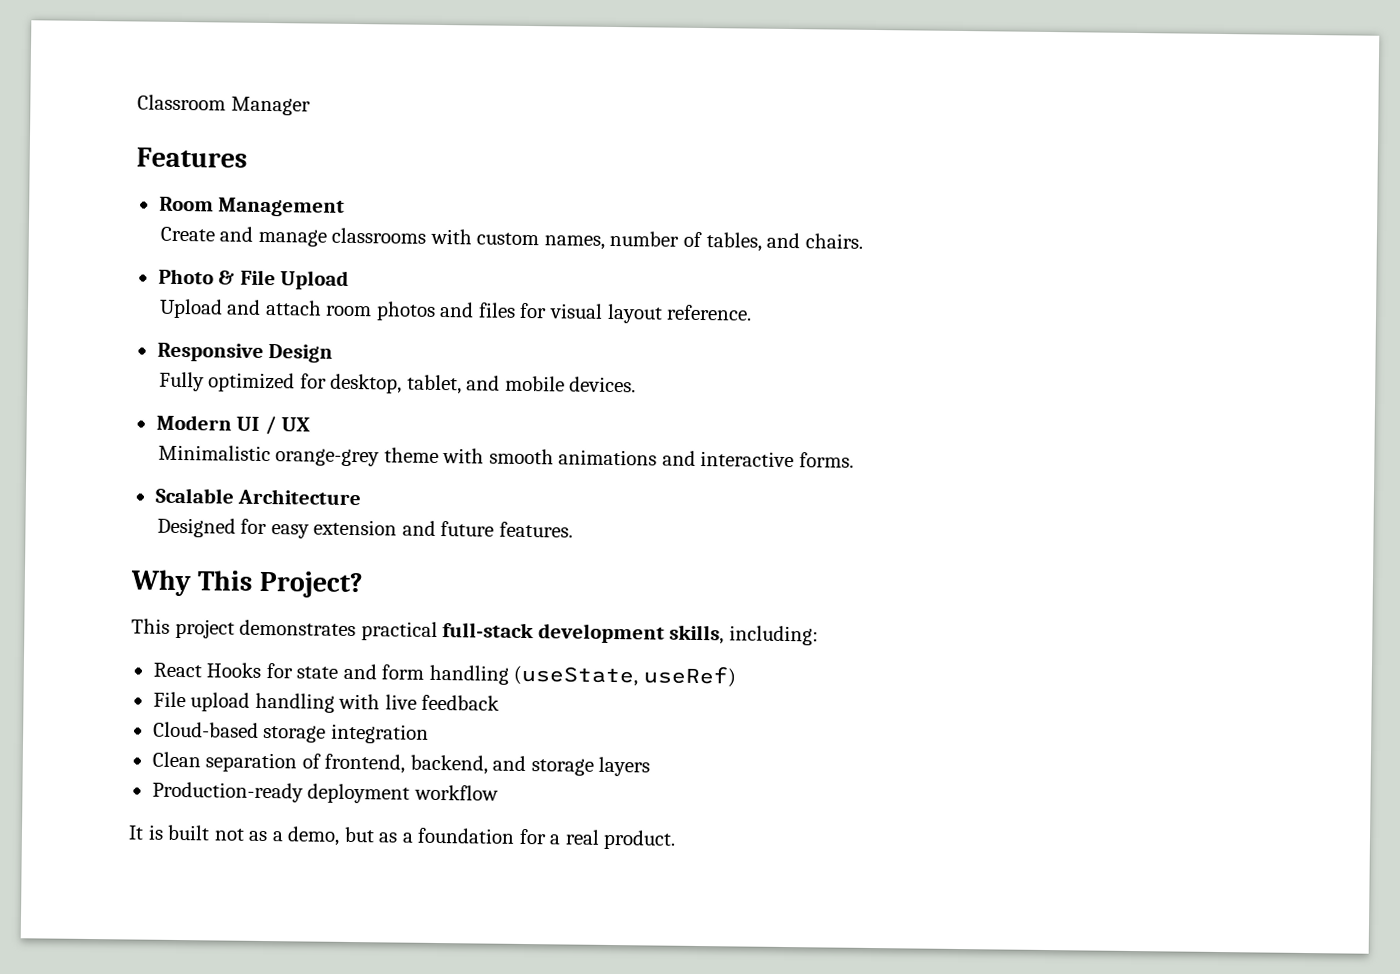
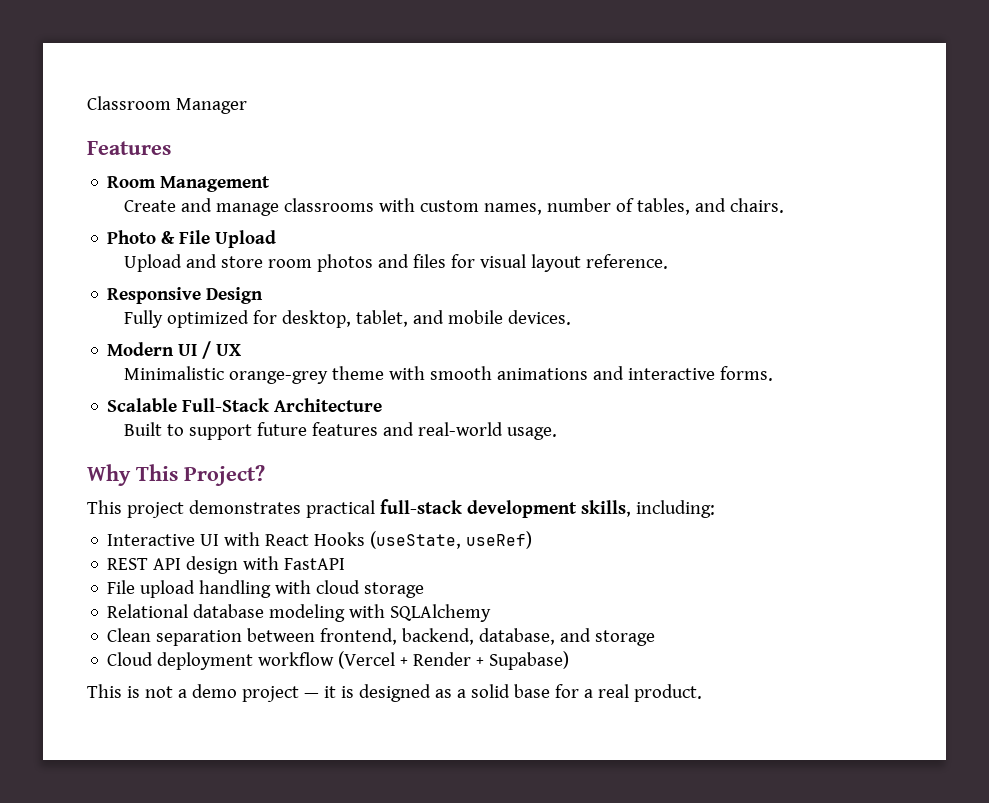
[264,299,322,316] attach -> [220,256,263,268] store
(234, 495) none -> [182,398,270,412] Full-Stack
[156,517,573,539] Designed for easy extension and future features. -> [123,422,557,440] Built to support future features and real-world usage.
[152,662,736,688] [152,691,501,713] [152,721,429,744] React Hooks for state and form handling (useState, useRef) // File upload handling with live feedback // Cloud-based storage integration -> [107,531,533,549] [107,556,346,574] [107,580,425,598] [107,604,492,622] Interactive UI with React Hooks (useState, useRef) // REST API design with FastAPI // File upload handling with cloud storage // Relational database modeling with SQLAlchemy
[301,753,321,769] of -> [247,628,316,642] between
(488, 764) none -> [479,628,556,645] database,
[598,756,651,777] [151,781,304,803] layers // Production-ready -> [107,652,154,666] // Cloud
[128,824,516,846] // It is built not as a demo, but as a foundation -> [338,651,570,670] [87,684,550,702] (Vercel + Render + Supabase) // This is not a demo project — it is designed as a solid base

